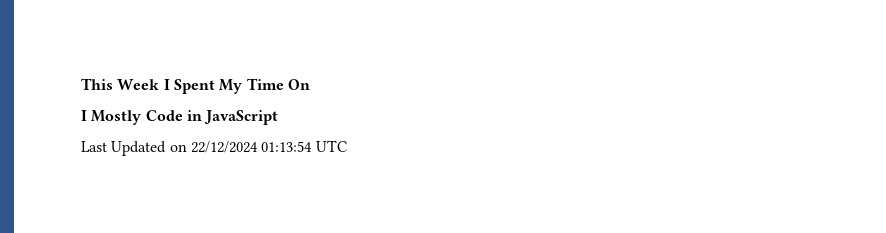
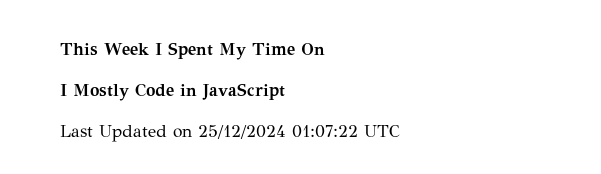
[190,141,313,153] 22/12/2024 01:13:54 -> [198,125,358,139] 25/12/2024 01:07:22

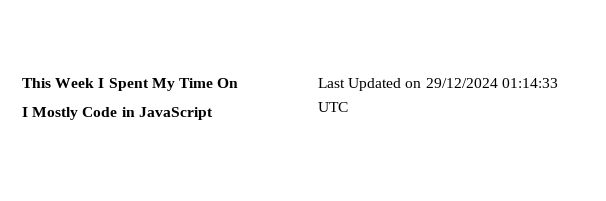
[198,125,358,139] 25/12/2024 01:07:22 -> [425,78,558,88] 29/12/2024 01:14:33

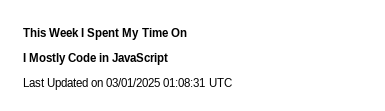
[425,78,558,88] 29/12/2024 01:14:33 -> [106,78,206,87] 03/01/2025 01:08:31

